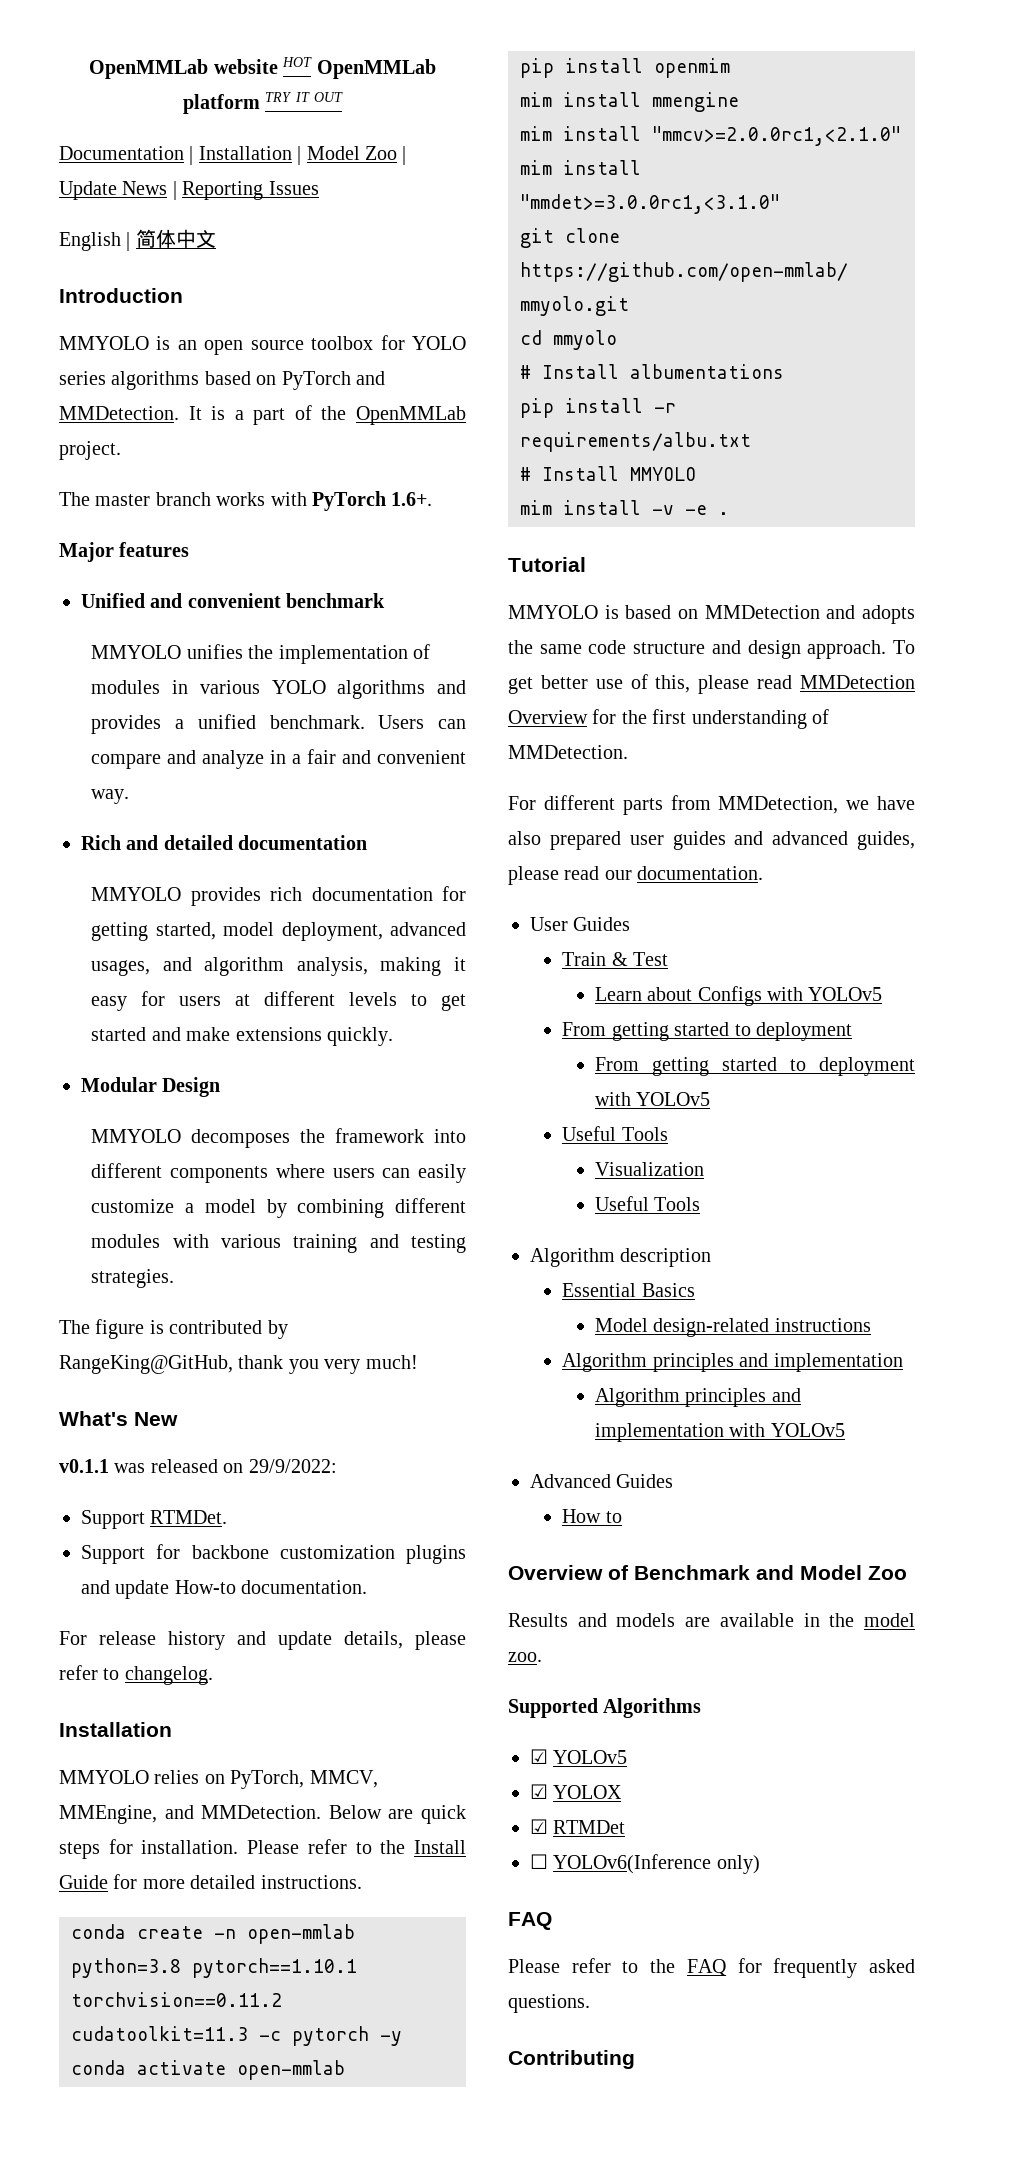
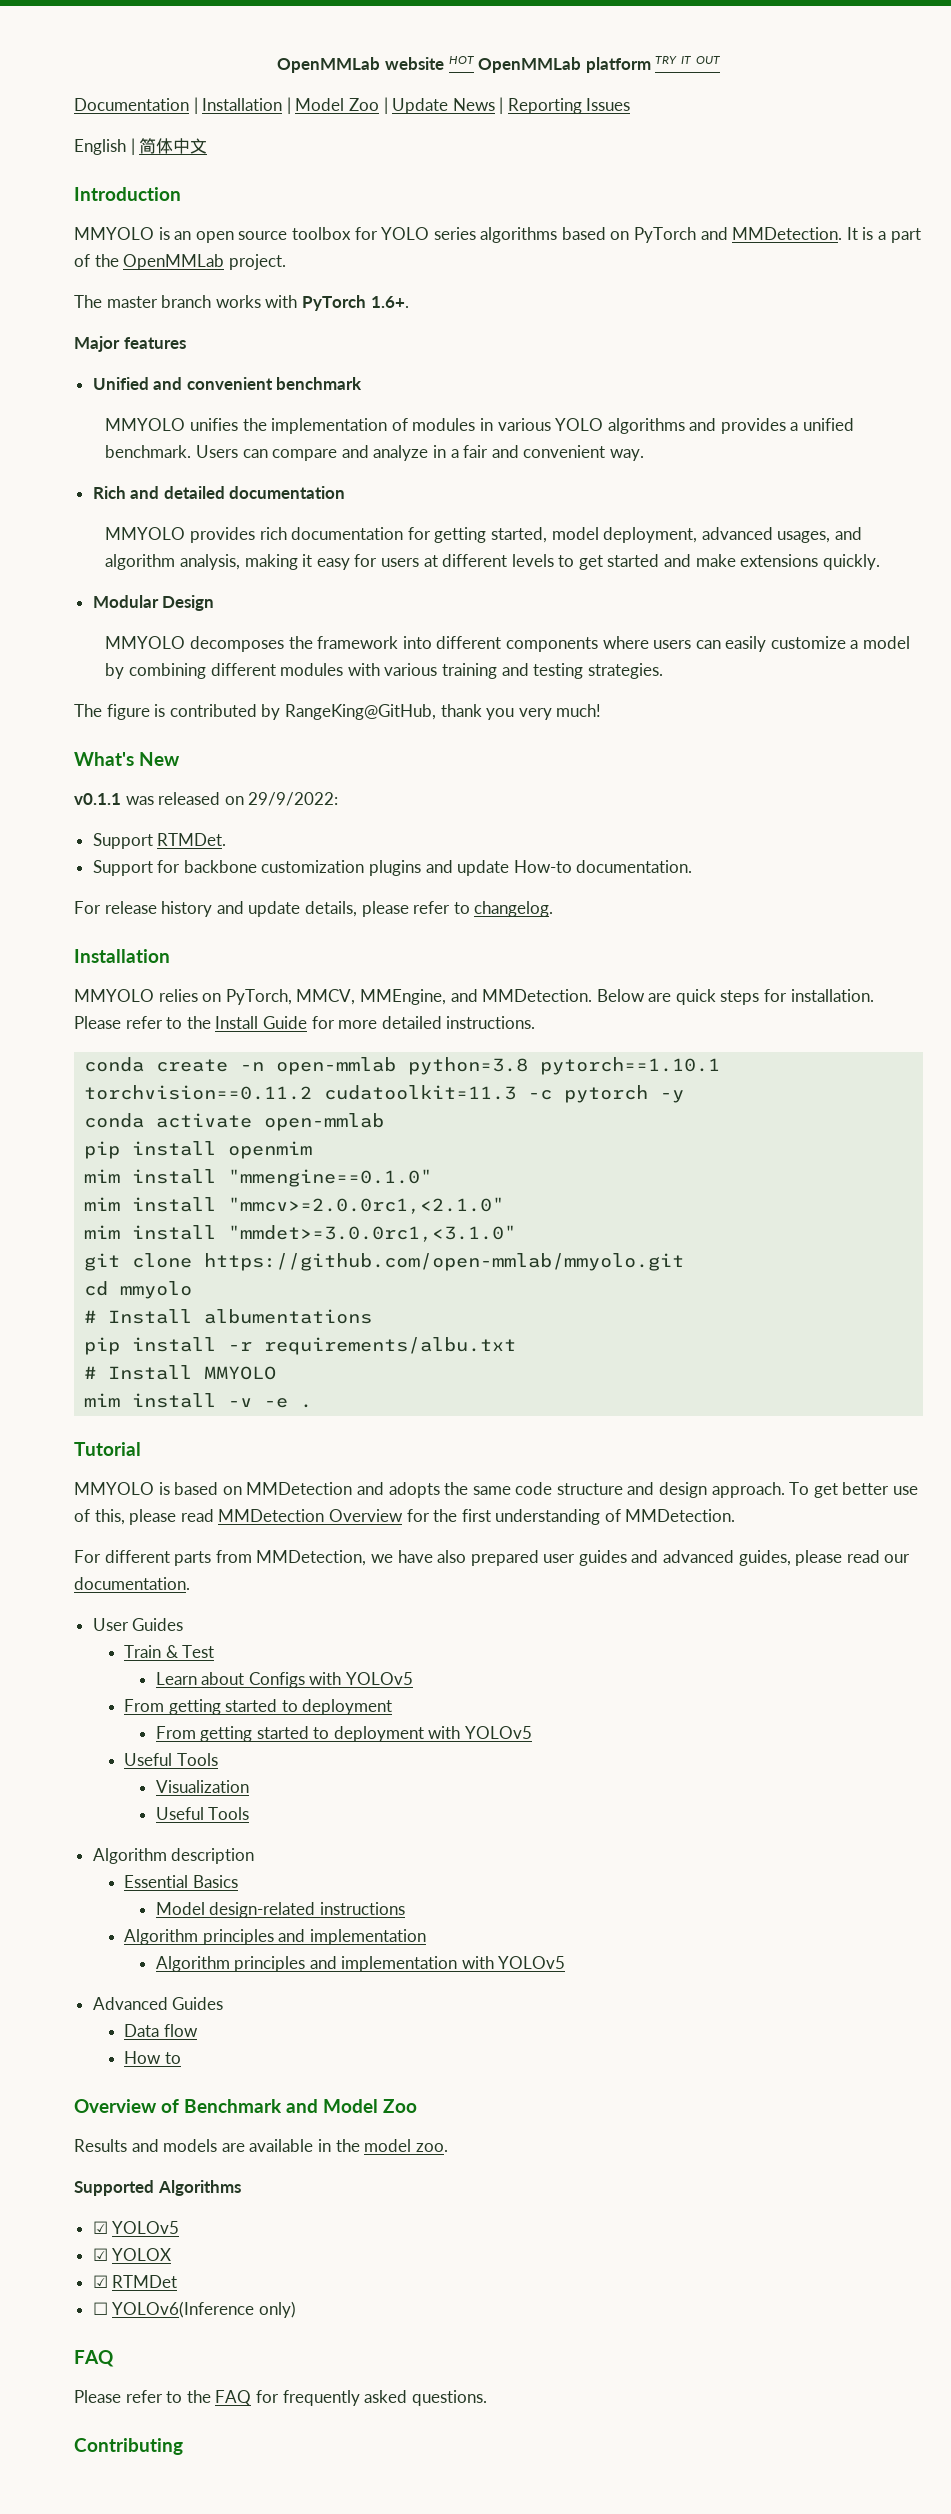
[652,92,739,112] mmengine -> [228,1169,433,1187] "mmengine==0.1.0"
(674, 1481) none -> [124,2024,198,2037] // Data flow

